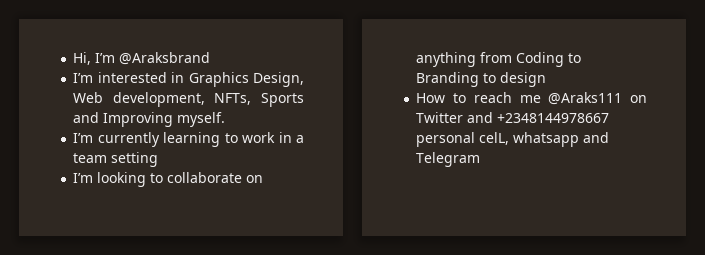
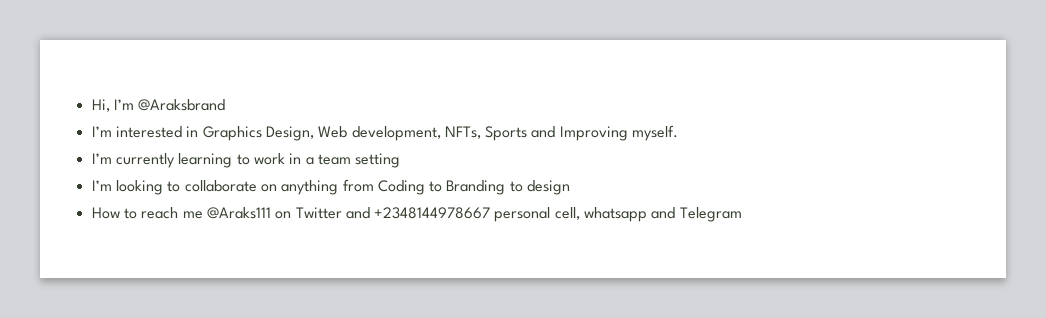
[479,132,510,145] celL, -> [554,207,580,220] cell,

